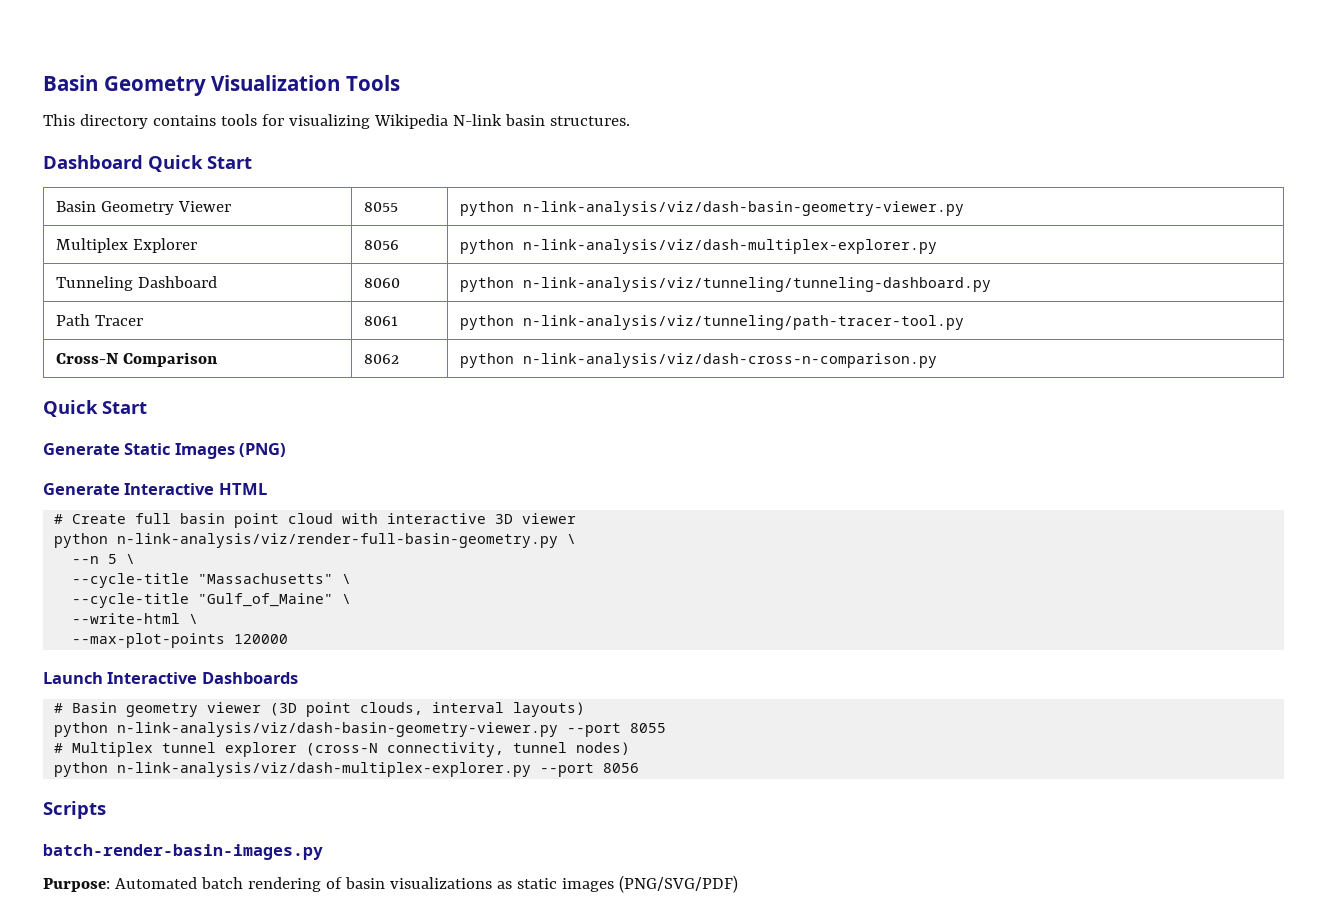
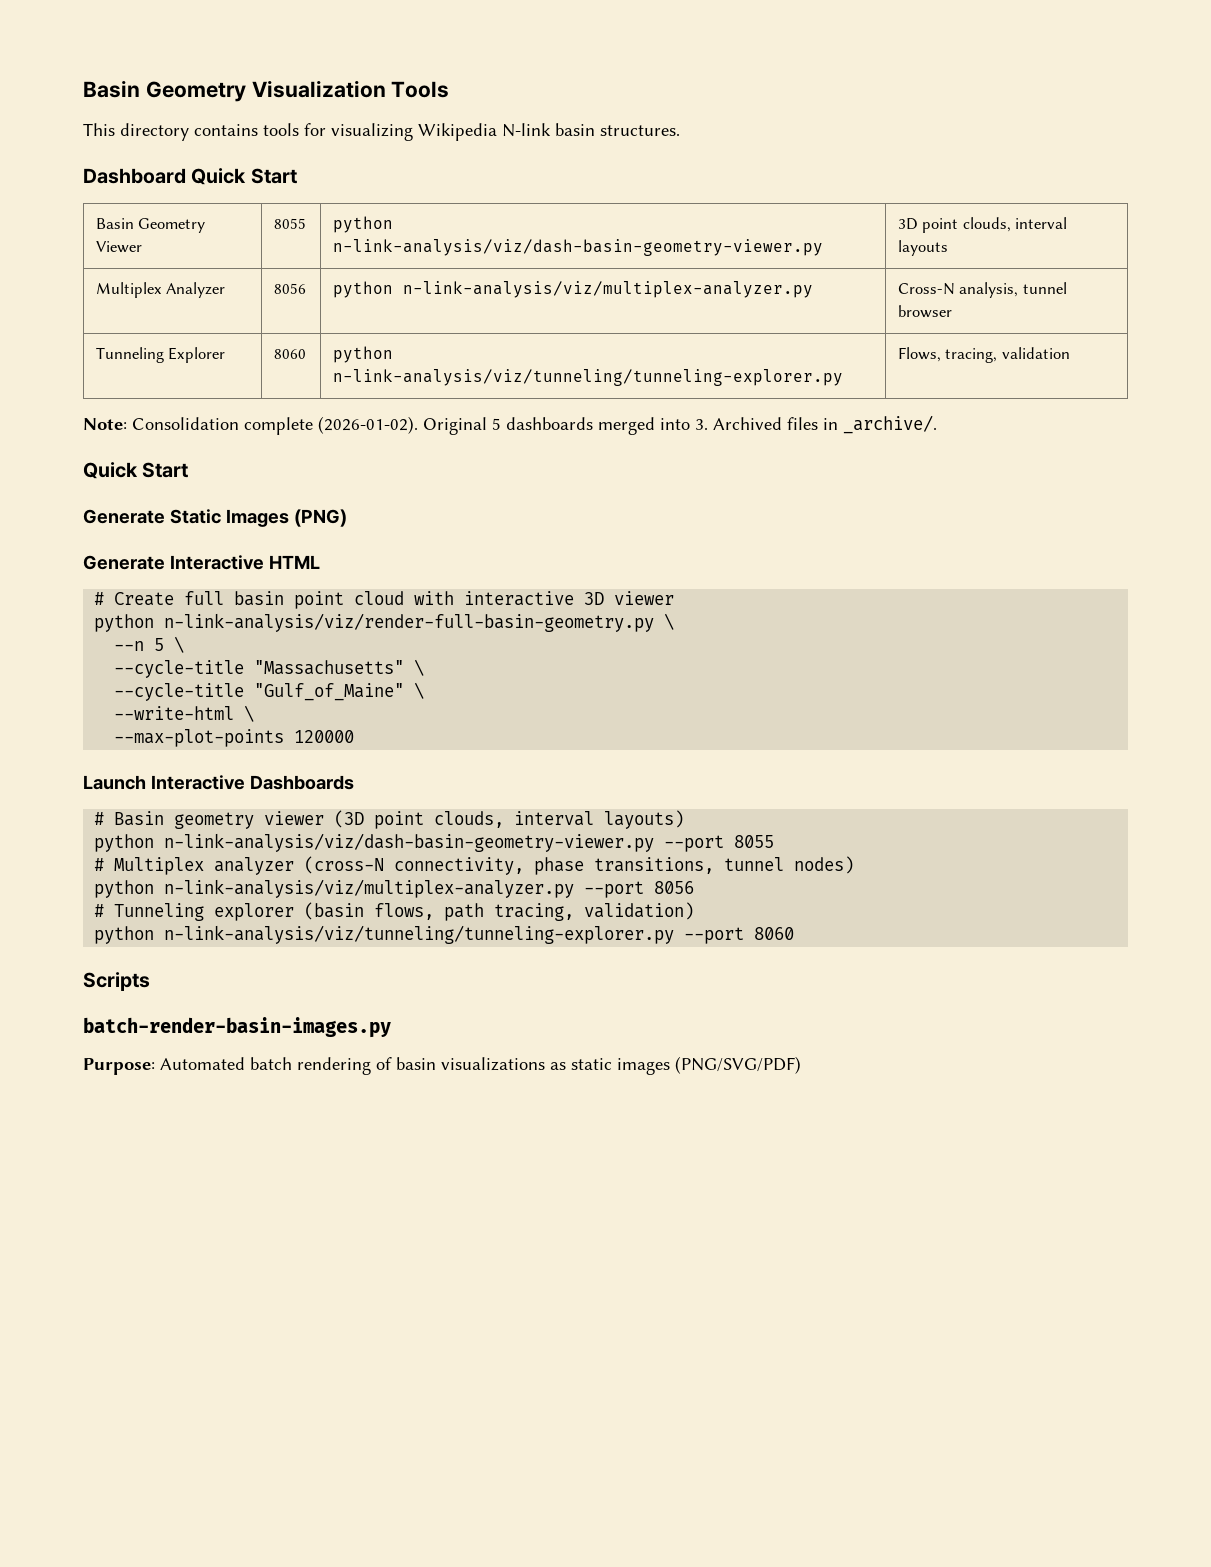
[56,238,198,253] // Multiplex Explorer -> [897,217,1068,233] [897,240,948,256] [95,282,226,298] | 3D point clouds, interval layouts // Multiplex Analyzer
[523,239,938,254] [56,276,218,291] n-link-analysis/viz/dash-multiplex-explorer.py // Tunneling Dashboard -> [402,281,813,298] [897,282,1067,298] [897,305,952,318] [95,347,226,363] n-link-analysis/viz/multiplex-analyzer.py | Cross-N analysis, tunnel browser // Tunneling Explorer
[523,277,992,292] [56,314,144,326] [364,316,399,326] [460,315,965,330] [56,352,219,367] [364,354,400,364] [460,353,938,368] n-link-analysis/viz/tunneling/tunneling-dashboard.py // Path Tracer | 8061 | python n-link-analysis/viz/tunneling/path-tracer-tool.py // Cross-N Comparison | 8062 | python n-link-analysis/viz/dash-cross-n-comparison.py -> [332,369,843,386] [897,347,1070,363] [83,415,937,435] n-link-analysis/viz/tunneling/tunneling-explorer.py | Flows, tracing, validation // Note: Consolidation complete (2026-01-02). Original 5 dashboards merged into 3. Archived files in _archive/.
[162,742,505,757] tunnel explorer (cross-N connectivity, -> [214,856,715,875] analyzer (cross-N connectivity, phase transitions,
[117,762,532,777] n-link-analysis/viz/dash-multiplex-explorer.py -> [164,879,575,898] n-link-analysis/viz/multiplex-analyzer.py
(640, 768) none -> [94,902,695,921] [94,925,795,944] // # Tunneling explorer (basin flows, path tracing, validation) // python n-link-analysis/viz/tunneling/tunneling-explorer.py --port 8060

